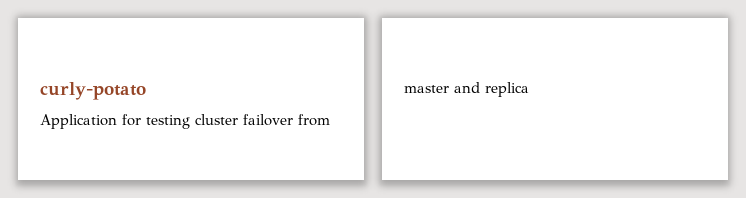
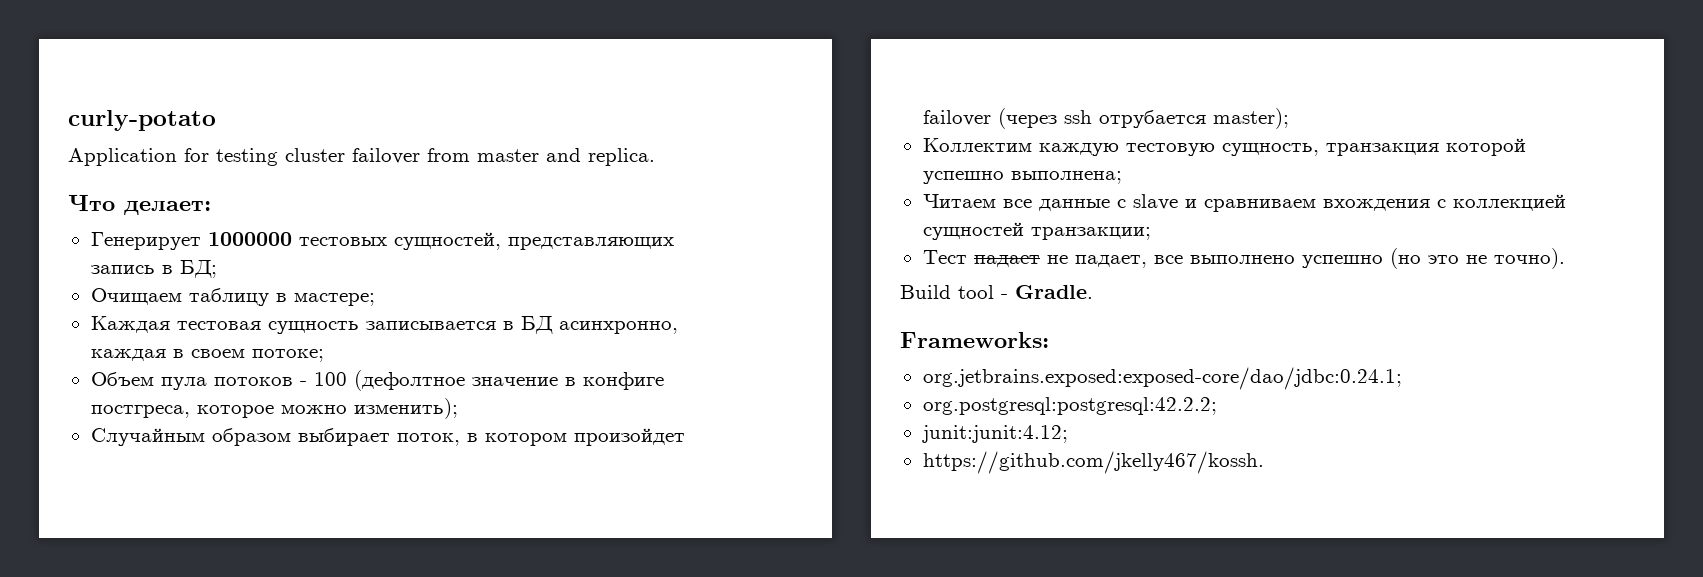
[485,82,529,97] replica -> [588,148,655,166] [68,194,211,215] [90,232,674,250] [90,260,217,278] [90,288,375,306] [90,316,678,334] [90,349,324,362] [90,370,664,391] [90,398,458,419] [90,428,685,446] [922,108,1289,129] [922,138,1526,156] [922,171,1122,184] [922,194,1566,212] [922,222,1151,240] [922,248,1565,269] [900,285,1093,299] [900,332,1049,348] [922,367,1402,390] [922,397,1217,415] [921,425,1068,443] [922,451,1264,474] replica. // Что делает: // Генерирует 1000000 тестовых сущностей, представляющих запись в БД; // Очищаем таблицу в мастере; // Каждая тестовая сущность записывается в БД асинхронно, каждая в своем потоке; // Объем пула потоков - 100 (дефолтное значение в конфиге постгреса, которое можно изменить); // Случайным образом выбирает поток, в котором произойдет failover (через ssh отрубается master); // Коллектим каждую тестовую сущность, транзакция которой успешно выполнена; // Читаем все данные с slave и сравниваем вхождения с коллекцией сущностей транзакции; // Тест падает не падает, все выполнено успешно (но это не точно). // Build tool - Gradle. // Frameworks: // org.jetbrains.exposed:exposed-core/dao/jdbc:0.24.1; // org.postgresql:postgresql:42.2.2; // junit:junit:4.12; // https://github.com/jkelly467/kossh.

